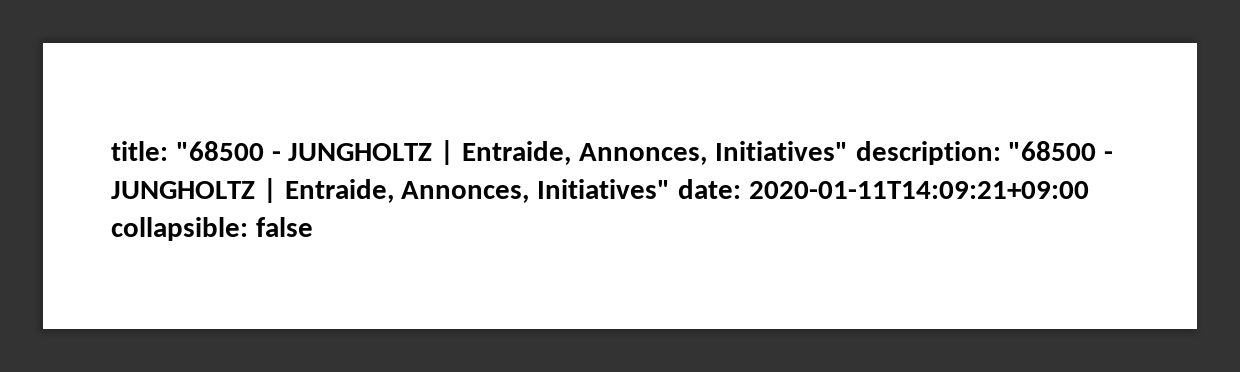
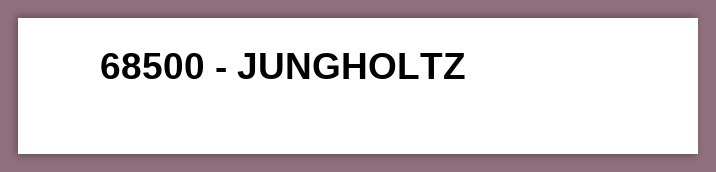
[111,140,1114,165] [111,178,1089,203] [111,217,313,241] title: "68500 - JUNGHOLTZ | Entraide, Annonces, Initiatives" description: "68500 - JUNGHOLTZ | Entraide, Annonces, Initiatives" date: 2020-01-11T14:09:21+09:00 collapsible: false -> [100,53,466,79] 68500 - JUNGHOLTZ

